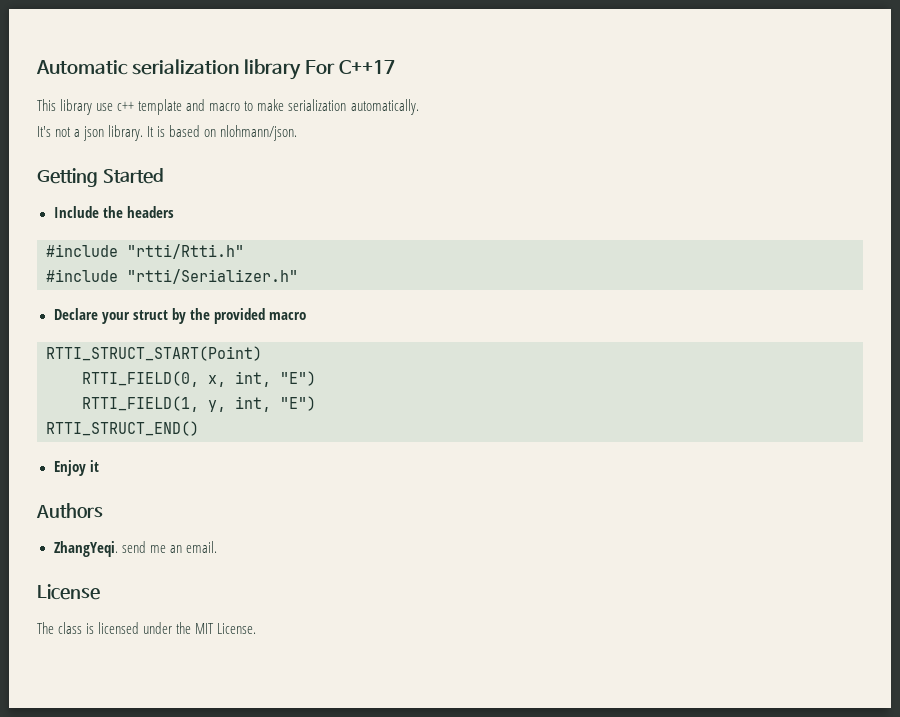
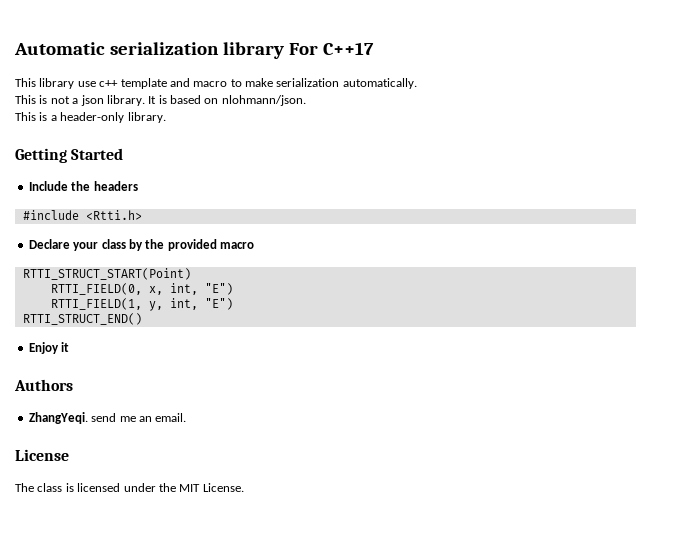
[37,126,51,137] It's -> [15,95,48,104] This is
(298, 133) none -> [15,112,166,123] // This is a header-only library.
[127,244,244,259] [46,269,298,284] "rtti/Rtti.h" // #include "rtti/Serializer.h" -> [85,210,142,220] <Rtti.h>
[132,310,168,320] struct -> [101,239,126,249] class

